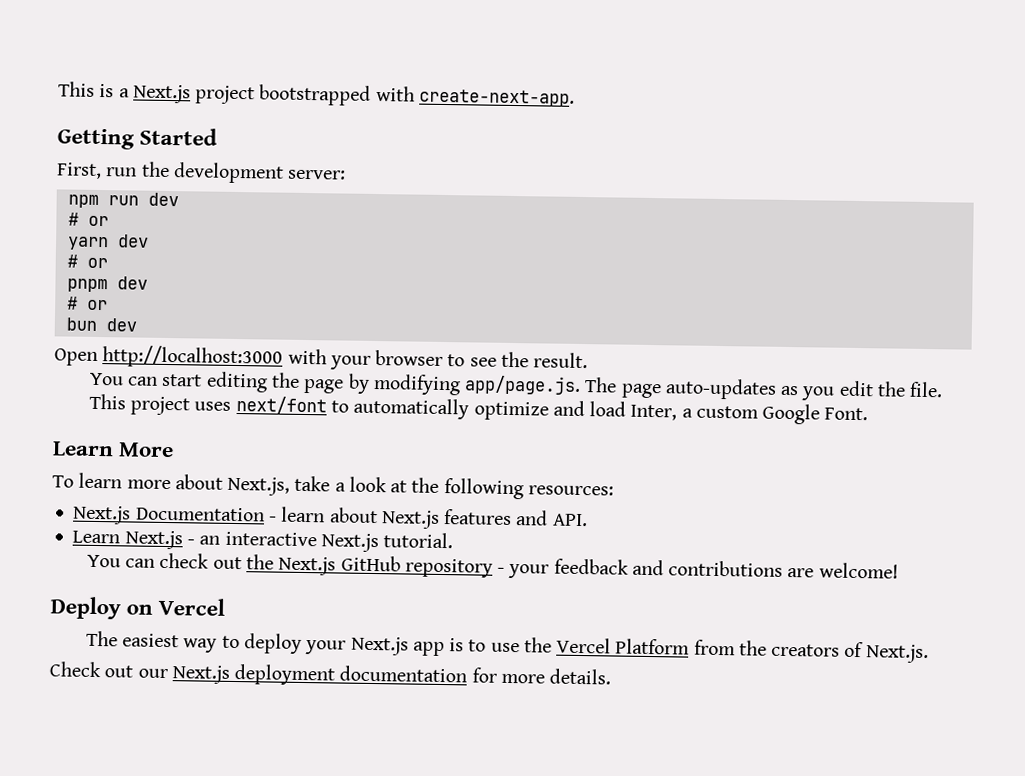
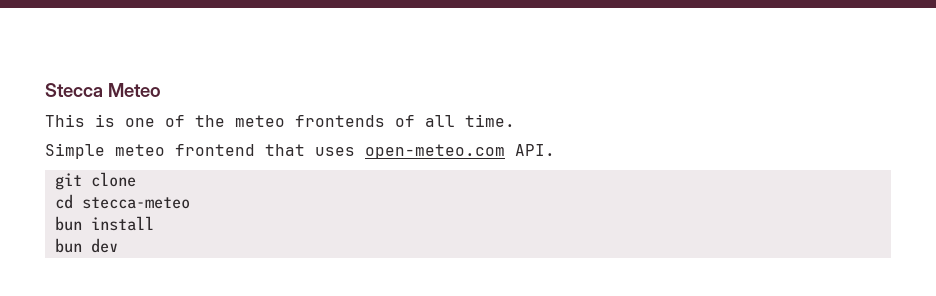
[58,81,575,107] [57,127,219,150] [56,161,347,184] [67,192,179,208] [67,212,109,227] [66,234,149,251] [66,254,108,269] [66,276,148,293] [66,296,108,311] [65,317,137,332] [54,345,589,370] [89,371,944,401] [88,393,869,425] [52,441,175,458] [52,472,614,500] [72,505,588,529] [72,530,454,553] [86,552,899,579] [50,596,226,620] [85,630,929,664] [49,661,612,686] This is a Next.js project bootstrapped with create-next-app. // Getting Started // First, run the development server: // npm run dev // # or // yarn dev // # or // pnpm dev // # or // bun dev // Open http://localhost:3000 with your browser to see the result. // You can start editing the page by modifying app/page.js. The page auto-updates as you edit the file. // This project uses next/font to automatically optimize and load Inter, a custom Google Font. // Learn More // To learn more about Next.js, take a look at the following resources: // Next.js Documentation - learn about Next.js features and API. // Learn Next.js - an interactive Next.js tutorial. // You can check out the Next.js GitHub repository - your feedback and contributions are welcome! // Deploy on Vercel // The easiest way to deploy your Next.js app is to use the Vercel Platform from the creators of Next.js. // Check out our Next.js deployment documentation for more details. -> [45,83,161,97] [45,114,515,127] [45,143,555,159] [54,172,136,190] [54,194,190,209] [54,216,154,231] [54,238,118,253] Stecca Meteo // This is one of the meteo frontends of all time. // Simple meteo frontend that uses open-meteo.com API. // git clone // cd stecca-meteo // bun install // bun dev

